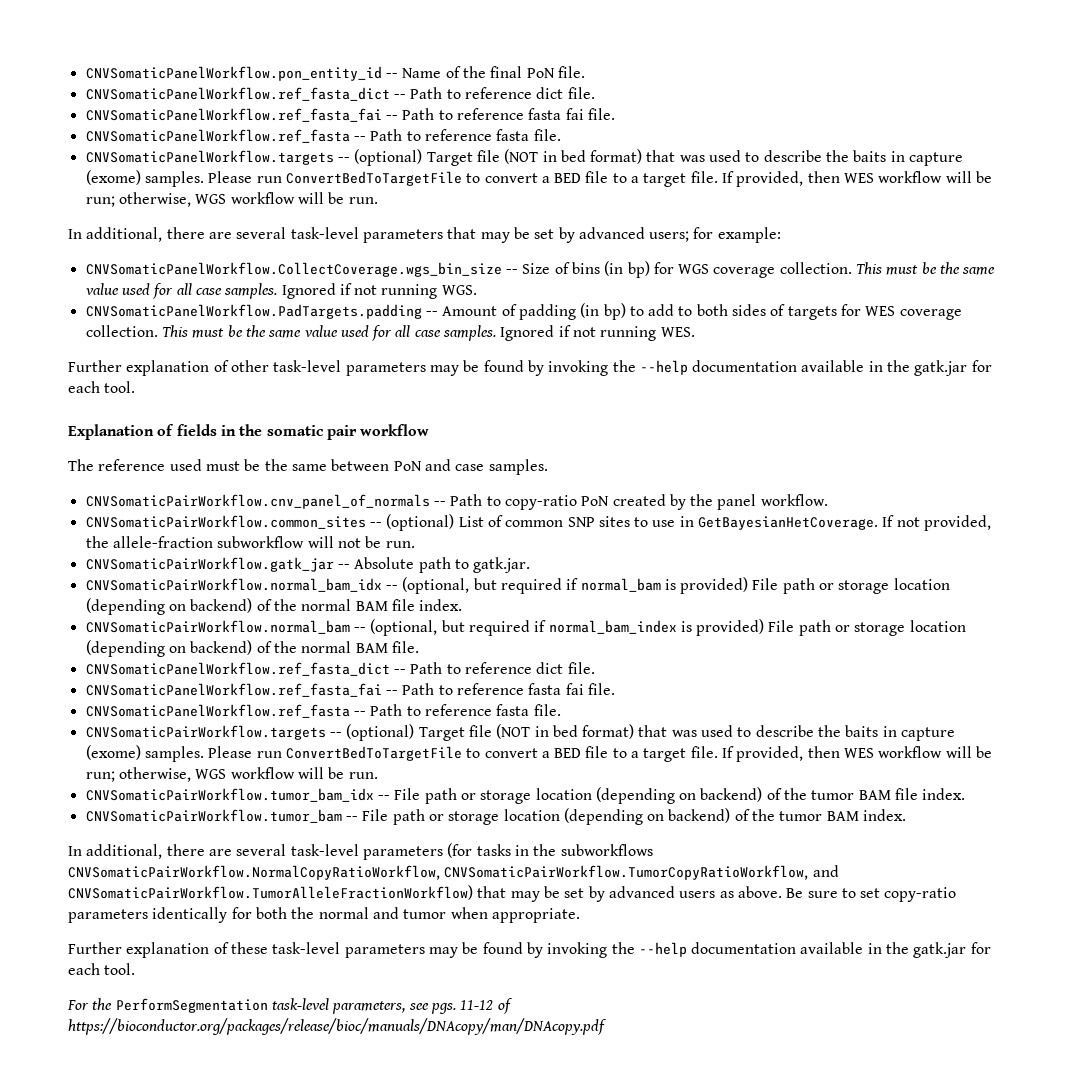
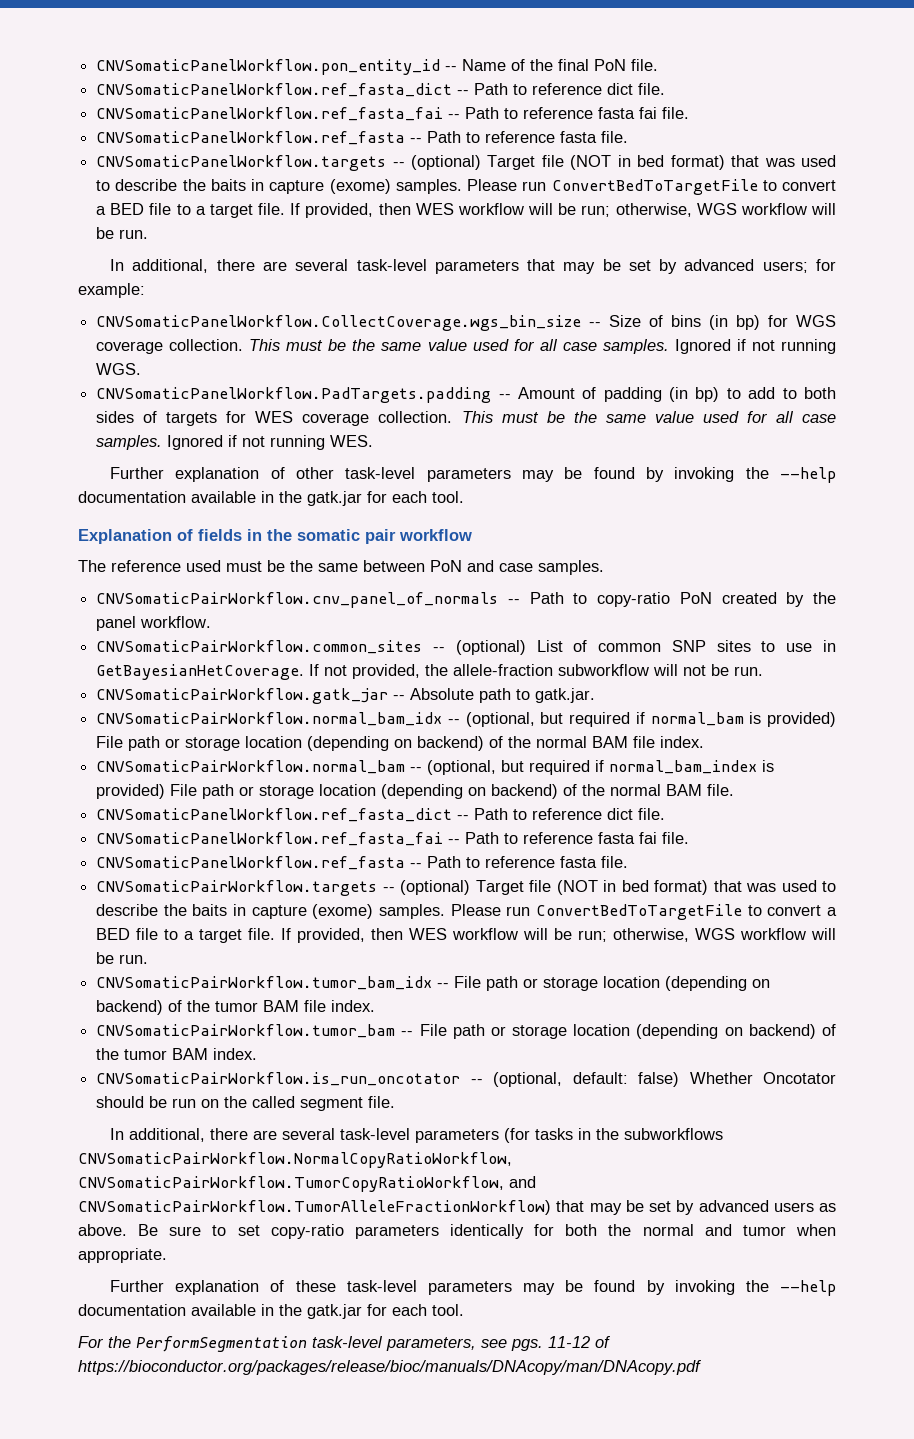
(907, 815) none -> [96,1072,837,1087] [96,1096,396,1111] // CNVSomaticPairWorkflow.is_run_oncotator -- (optional, default: false) Whether Oncotator should be run on the called segment file.

